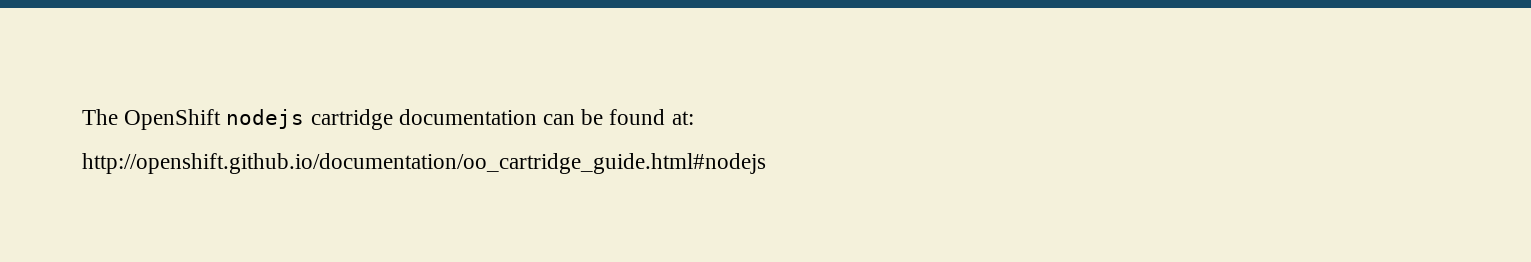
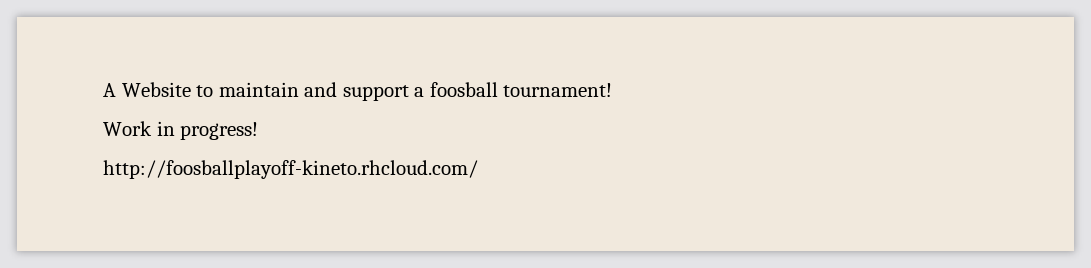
[82,109,694,130] [82,153,766,174] The OpenShift nodejs cartridge documentation can be found at: // http://openshift.github.io/documentation/oo_cartridge_guide.html#nodejs -> [103,82,613,101] [103,121,259,140] [103,160,478,179] A Website to maintain and support a foosball tournament! // Work in progress! // http://foosballplayoff-kineto.rhcloud.com/

